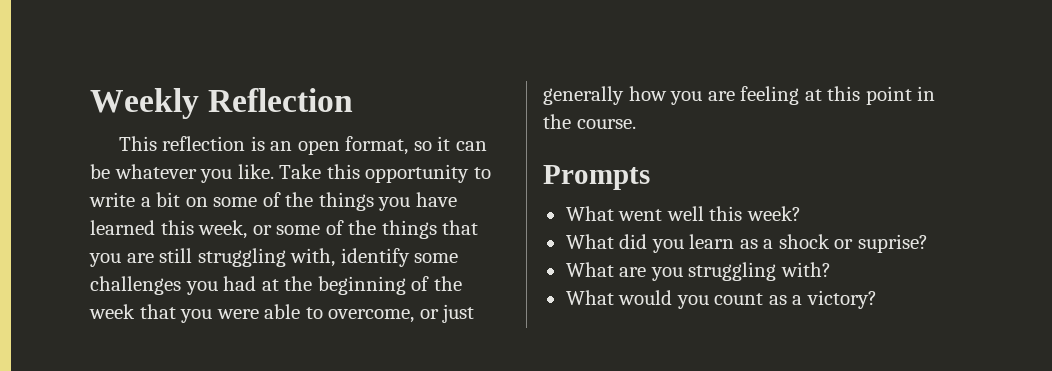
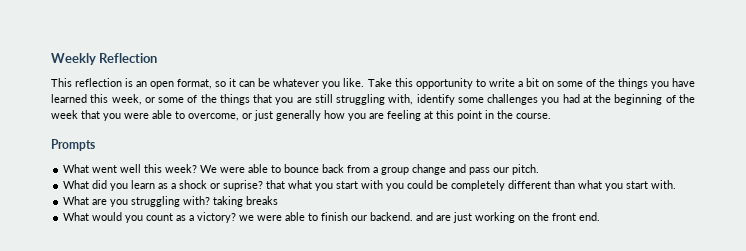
(801, 213) none -> [200,164,540,175] We were able to bounce back from a group change and pass our pitch.
(928, 243) none -> [266,180,677,191] that what you start with you could be completely different than what you start with.
(831, 269) none -> [213,196,279,207] taking breaks
(877, 299) none -> [239,212,601,223] we were able to finish our backend. and are just working on the front end.

